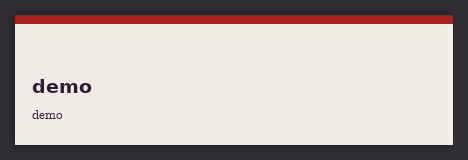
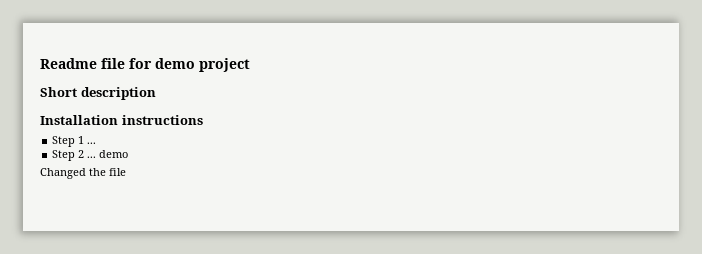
[32,79,92,93] [32,110,63,119] demo // demo -> [40,58,250,72] [40,87,156,100] [40,115,203,125] [52,136,97,147] [52,150,129,161] [40,168,126,179] Readme file for demo project // Short description // Installation instructions // Step 1 ... // Step 2 ... demo // Changed the file

